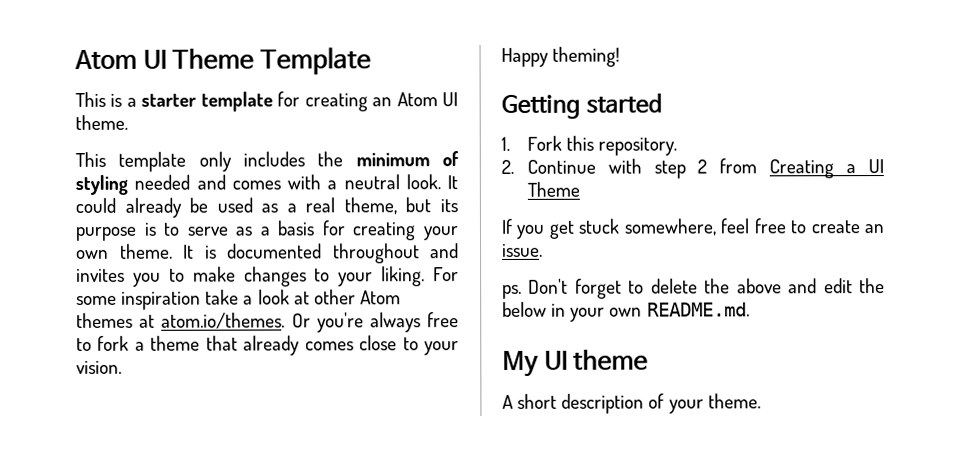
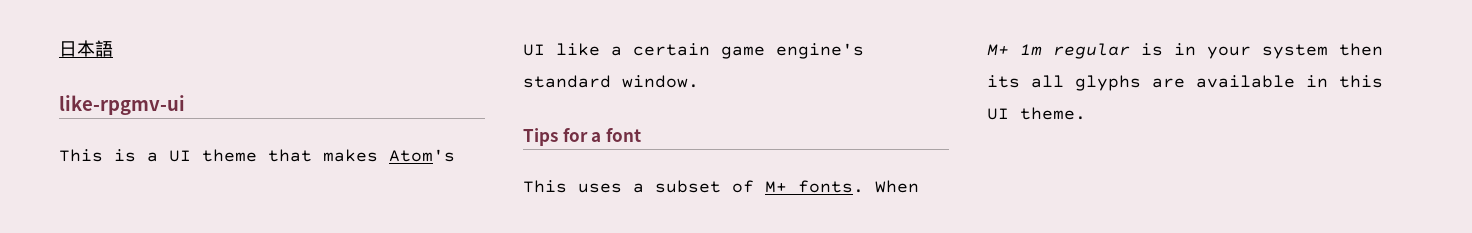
[74,47,371,75] Atom UI Theme Template -> [59,40,113,57] [59,95,185,115] 日本語 // like-rpgmv-ui
[141,91,459,112] [75,114,128,131] [75,151,459,172] [75,174,458,196] [75,197,458,218] [75,220,459,242] [76,243,459,264] [76,266,460,287] [76,289,401,310] [76,312,459,333] [76,335,460,356] [76,360,122,375] [501,46,621,67] [501,93,664,119] [501,135,678,156] [501,158,884,179] [526,181,580,197] [501,218,884,239] [502,243,543,257] [502,278,885,299] [502,301,750,322] [502,349,649,377] [502,393,704,414] starter template for creating an Atom UI theme. // This template only includes the minimum of styling needed and comes with a neutral look. It could already be used as a real theme, but its purpose is to serve as a basis for creating your own theme. It is documented throughout and invites you to make changes to your liking. For some inspiration take a look at other Atom themes at atom.io/themes. Or you're always free to fork a theme that already comes close to your vision. // Happy theming! // Getting started // 1. Fork this repository. // 2. Continue with step 2 from Creating a UI Theme // If you get stuck somewhere, feel free to create an issue. // ps. Don't forget to delete the above and edit the below in your own README.md. // My UI theme // A short description of your -> [169,149,455,162] [523,43,864,59] [523,75,699,88] [523,128,641,146] [523,180,919,193] [987,43,1383,59] [987,75,1383,91] [987,108,1009,120] UI theme that makes Atom's UI like a certain game engine's standard window. // Tips for a font // This uses a subset of M+ fonts. When M+ 1m regular is in your system then its all glyphs are available in this UI

